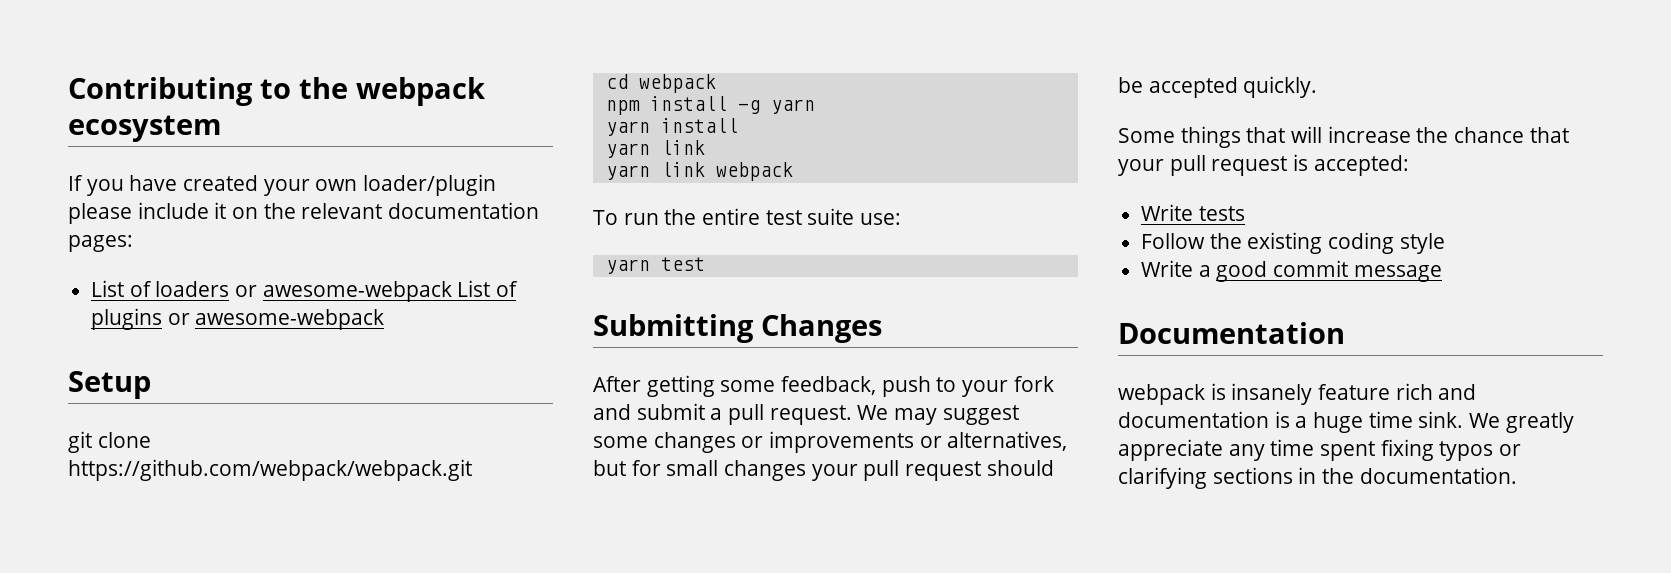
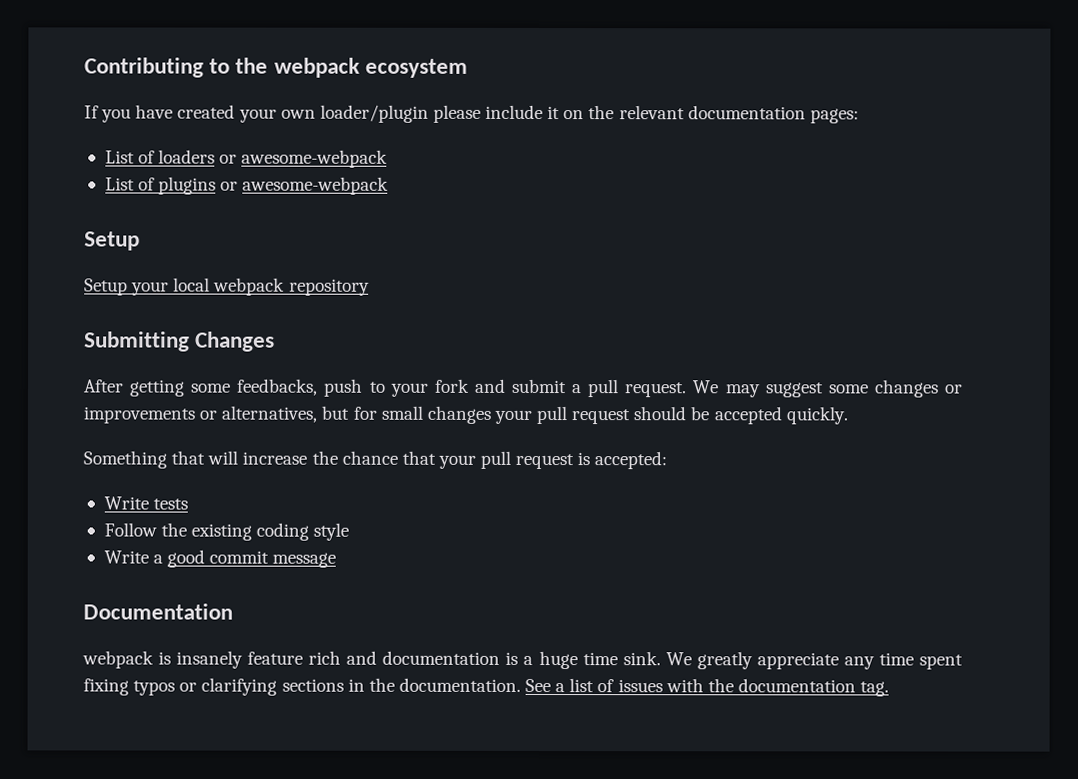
(452, 291) none -> (389, 158) //
[68,431,151,453] [68,459,472,481] [605,74,716,93] [605,96,815,115] [605,118,738,136] [605,140,705,158] [605,162,793,181] [593,208,902,225] [605,257,705,274] git clone https://github.com/webpack/webpack.git // cd webpack // npm install -g yarn // yarn install // yarn link // yarn link webpack // To run the entire test suite use: // yarn test -> [84,277,370,296] Setup your local webpack repository
[781,376,877,395] feedback, -> [236,378,319,396] feedbacks,
[1118,126,1241,148] Some things -> [83,450,167,469] Something
(1517, 475) none -> [525,678,890,697] See a list of issues with the documentation tag.

